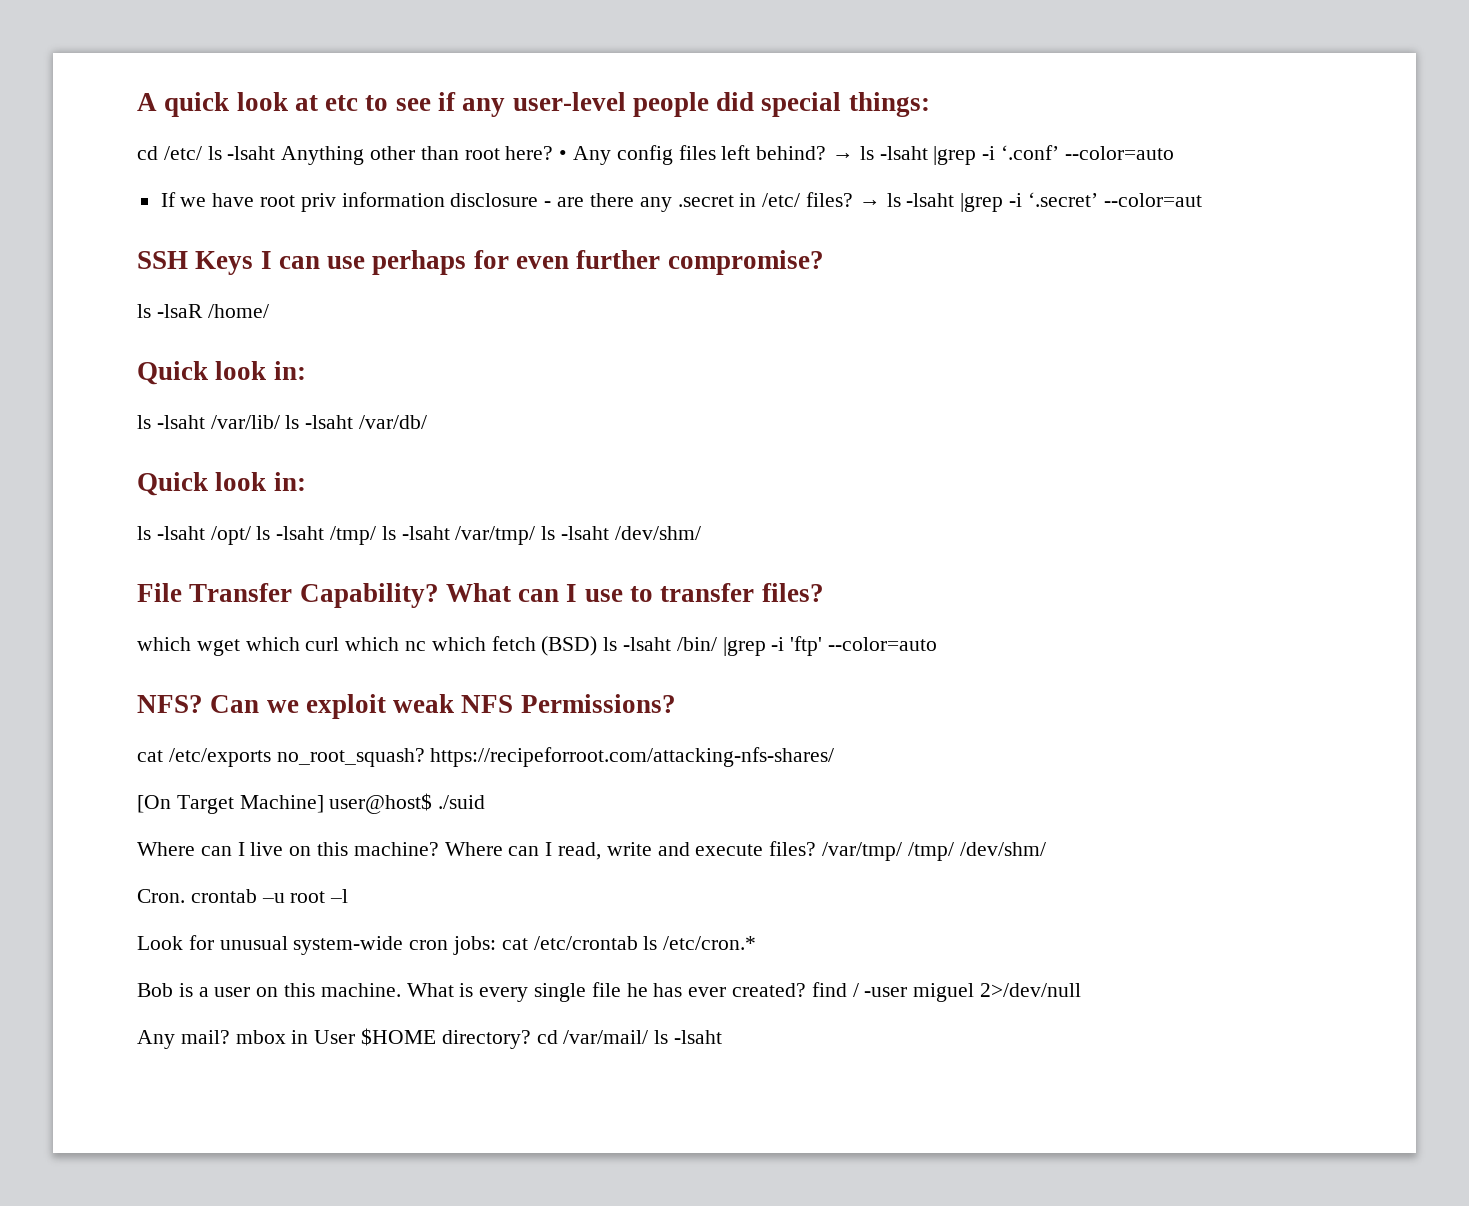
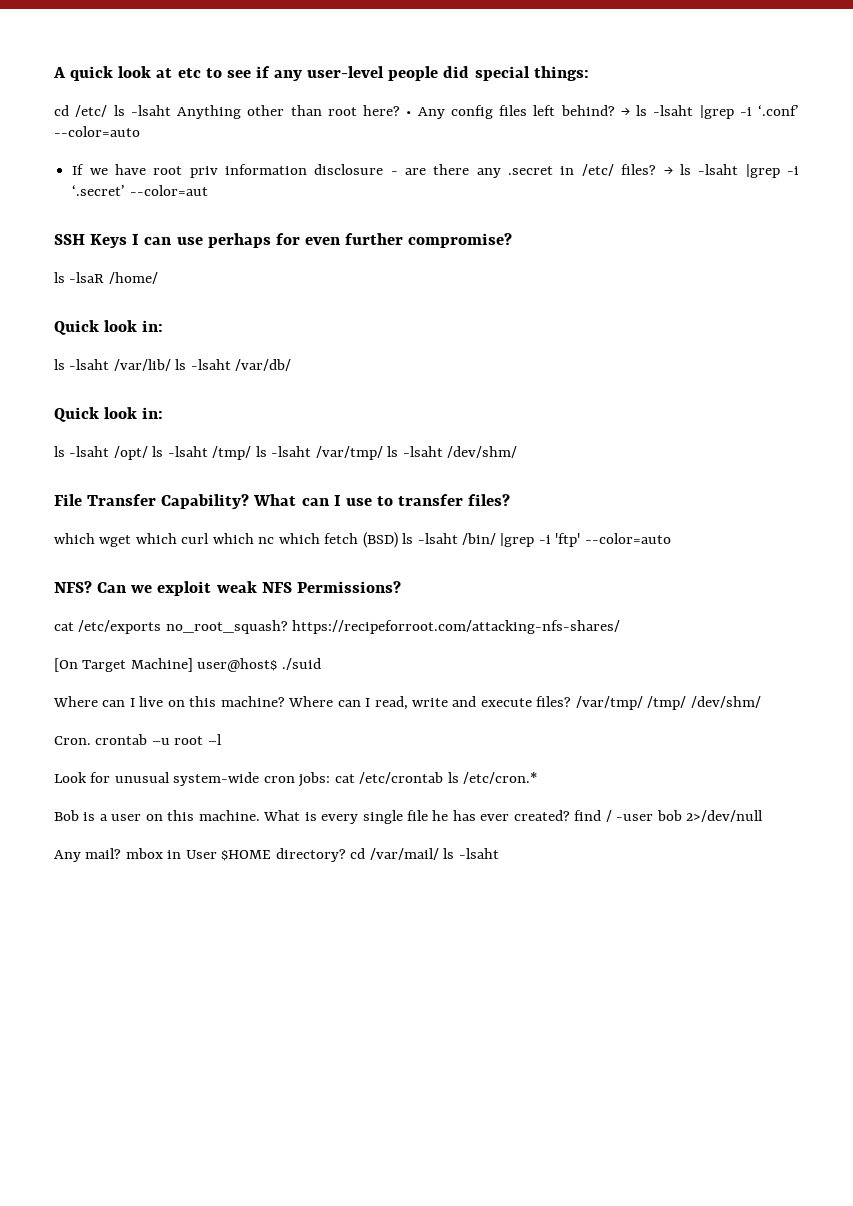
[913,983,975,1002] miguel -> [656,810,682,821] bob

